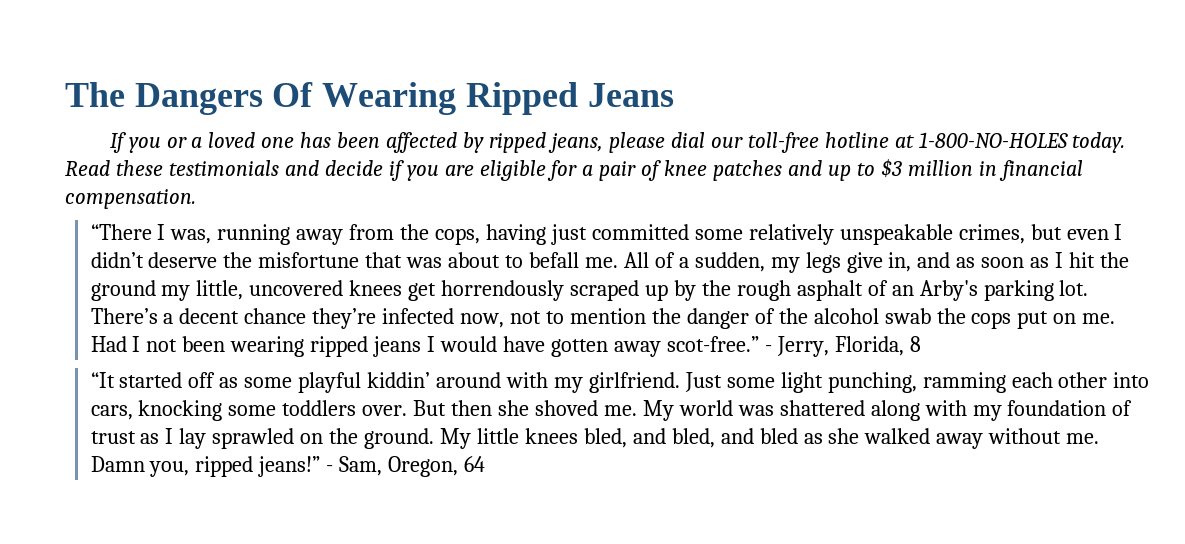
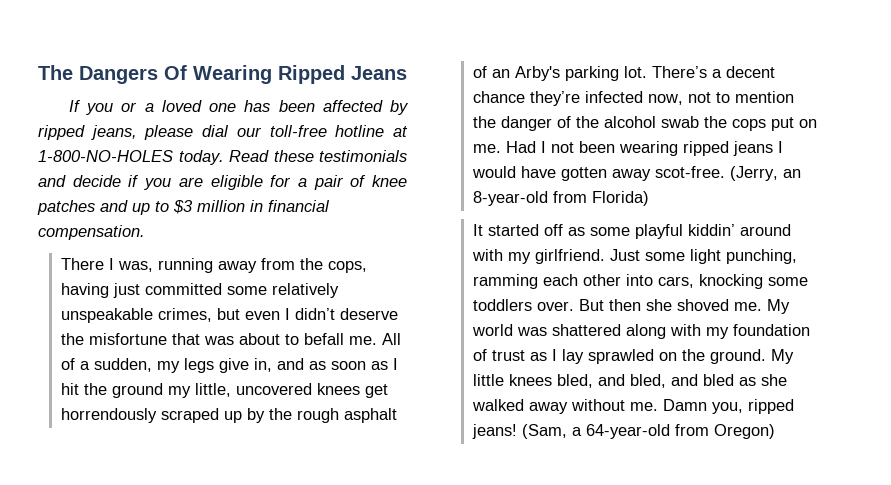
[90,224,152,240] “There -> [60,258,104,270] There
[666,336,921,357] [90,372,115,388] scot-free.” - Jerry, Florida, 8 // “It -> [654,166,801,181] [472,191,649,206] [472,224,483,236] scot-free. (Jerry, an 8-year-old from Florida) // It
[258,456,486,477] jeans!” - Sam, Oregon, 64 -> [471,424,775,439] jeans! (Sam, a 64-year-old from Oregon)

